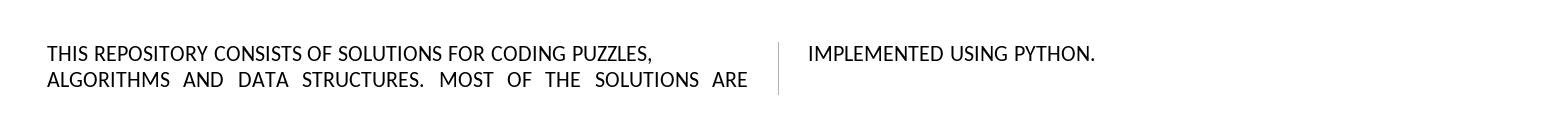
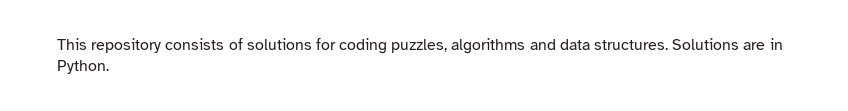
[47,46,652,64] [47,72,748,87] [808,46,1096,61] THIS REPOSITORY CONSISTS OF SOLUTIONS FOR CODING PUZZLES, ALGORITHMS AND DATA STRUCTURES. MOST OF THE SOLUTIONS ARE IMPLEMENTED USING PYTHON. -> [57,38,783,54] [57,60,109,74] This repository consists of solutions for coding puzzles, algorithms and data structures. Solutions are in Python.

